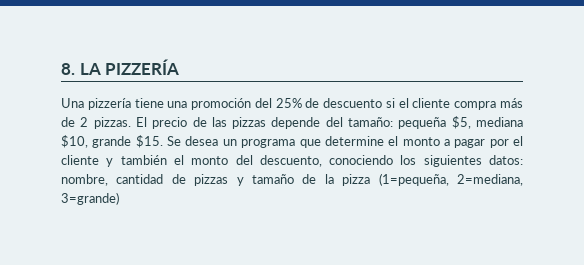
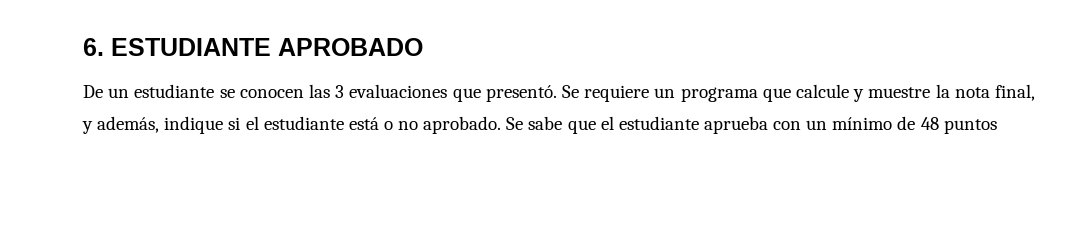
[61,59,180,75] [61,98,523,110] [61,116,524,129] [61,135,523,148] [61,155,523,167] [61,173,523,186] [61,192,119,205] 8. LA PIZZERÍA // Una pizzería tiene una promoción del 25% de descuento si el cliente compra más de 2 pizzas. El precio de las pizzas depende del tamaño: pequeña $5, mediana $10, grande $15. Se desea un programa que determine el monto a pagar por el cliente y también el monto del descuento, conociendo los siguientes datos: nombre, cantidad de pizzas y tamaño de la pizza (1=pequeña, 2=mediana, 3=grande) -> [83,38,423,56] [83,84,1036,102] [82,116,997,134] 6. ESTUDIANTE APROBADO // De un estudiante se conocen las 3 evaluaciones que presentó. Se requiere un programa que calcule y muestre la nota final, y además, indique si el estudiante está o no aprobado. Se sabe que el estudiante aprueba con un mínimo de 48 puntos

